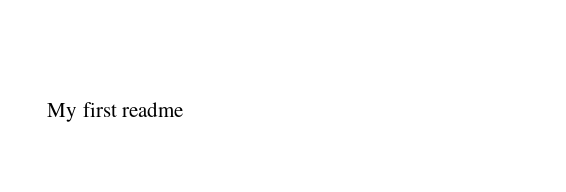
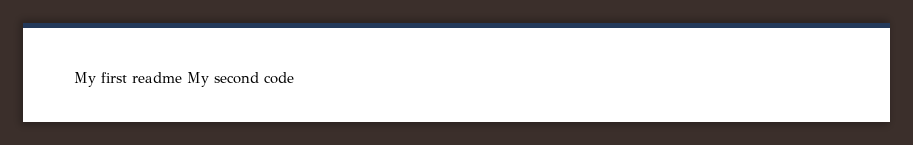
(184, 109) none -> [187,72,294,87] My second code

